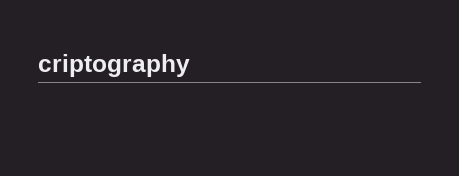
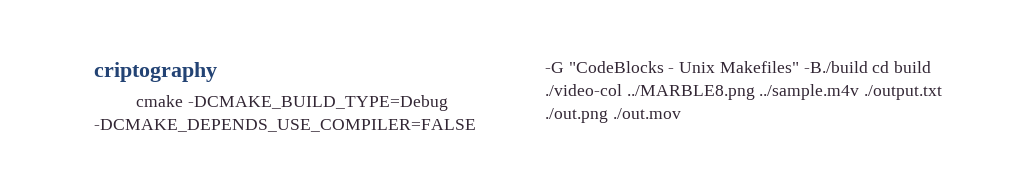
(190, 65) none -> [136,95,449,111] [94,119,476,132] [545,61,932,73] [545,84,943,100] [545,108,681,123] // cmake -DCMAKE_BUILD_TYPE=Debug -DCMAKE_DEPENDS_USE_COMPILER=FALSE -G "CodeBlocks - Unix Makefiles" -B./build cd build ./video-col ../MARBLE8.png ../sample.m4v ./output.txt ./out.png ./out.mov

